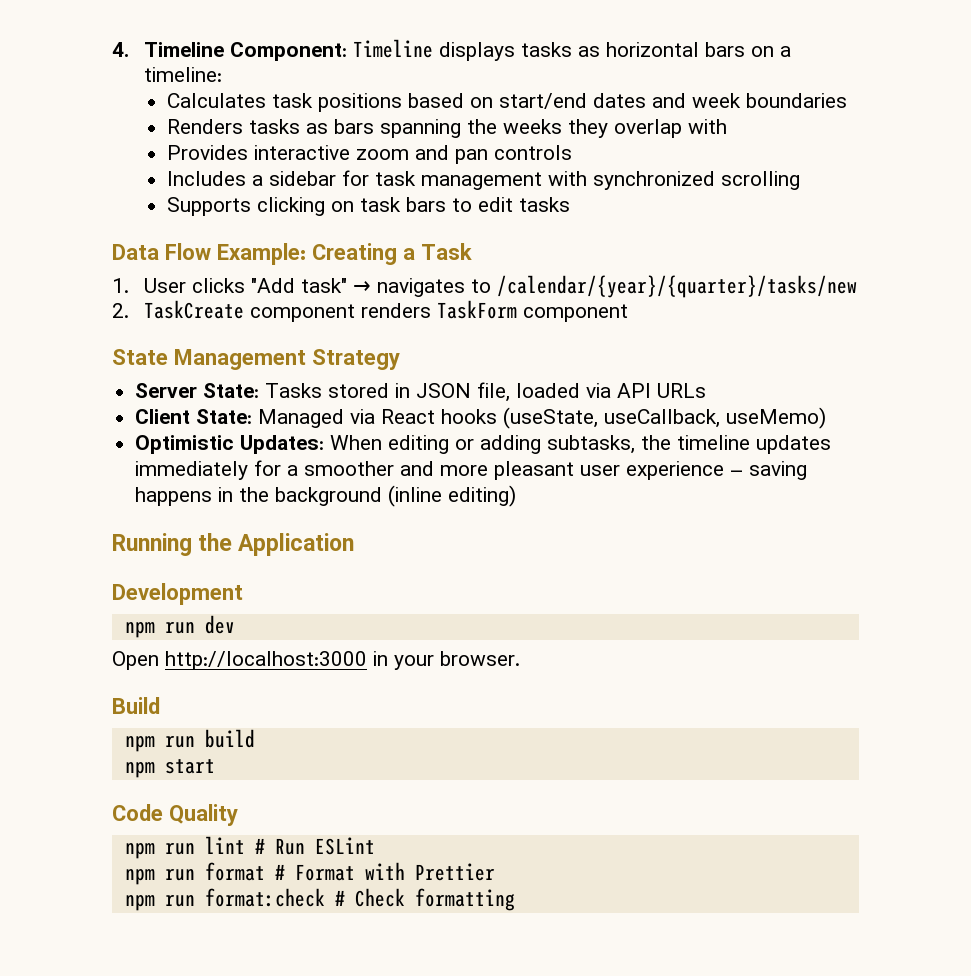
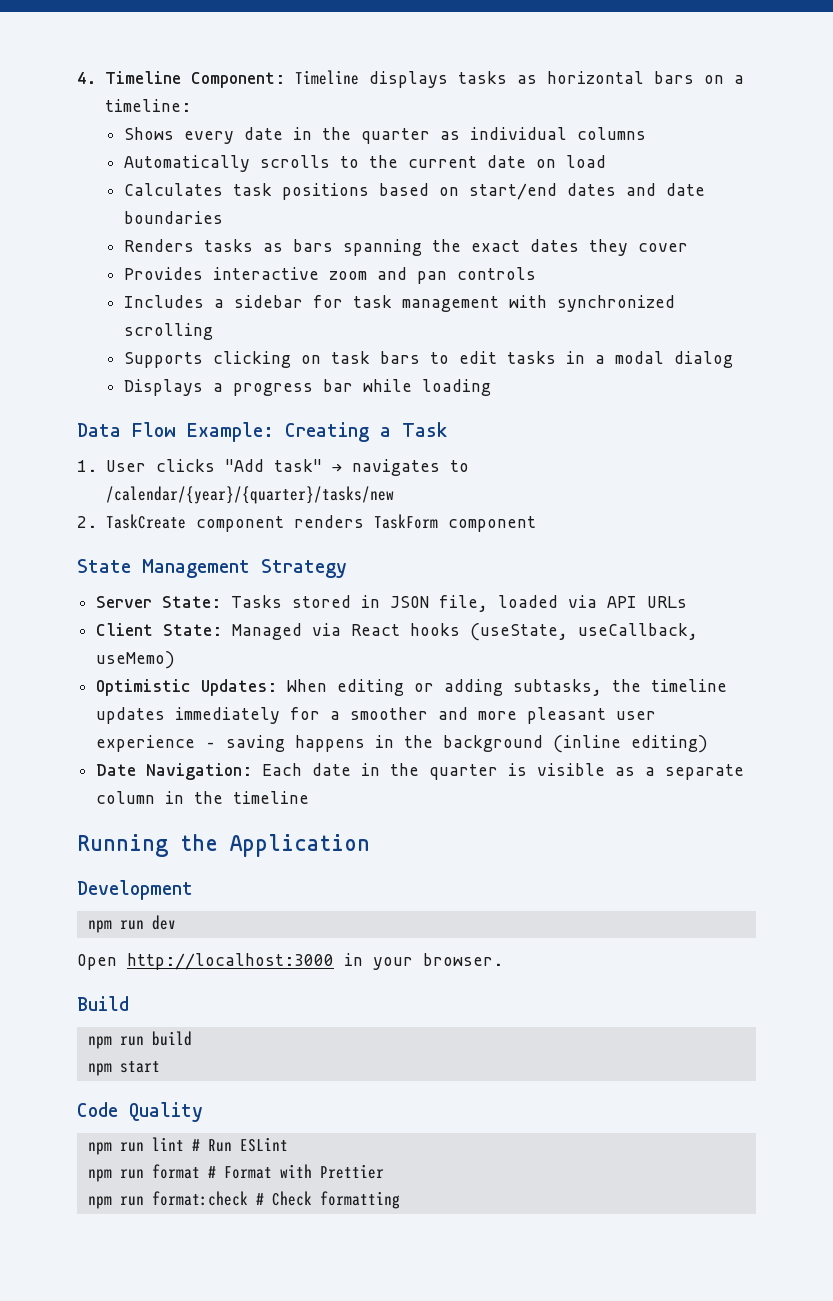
(222, 74) none -> [123,127,646,144] [123,155,606,172] // Shows every date in the quarter as individual columns // Automatically scrolls to the current date on load
[692,93,742,108] week -> [665,183,705,196] date
[503,119,728,138] weeks they overlap with -> [470,239,688,256] exact dates they cover
(571, 204) none -> [565,351,733,368] [123,379,491,396] in a modal dialog // Displays a progress bar while loading
(517, 496) none -> [96,763,745,780] [96,791,310,804] // Date Navigation: Each date in the quarter is visible as a separate column in the timeline

